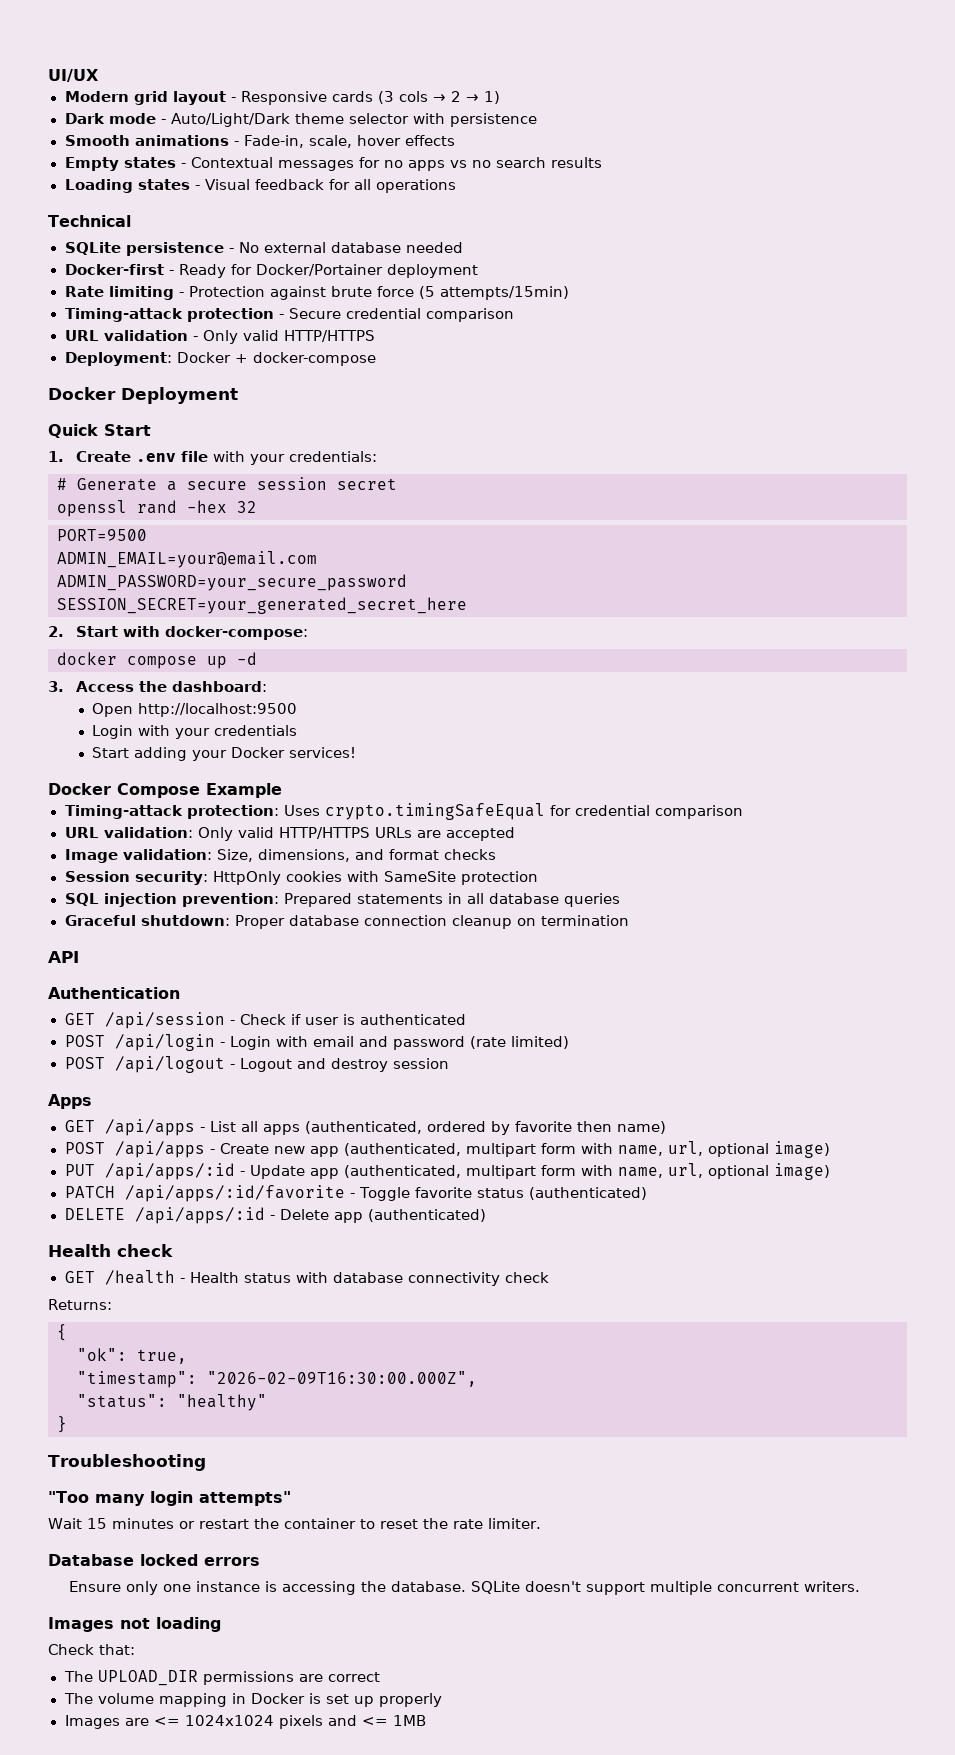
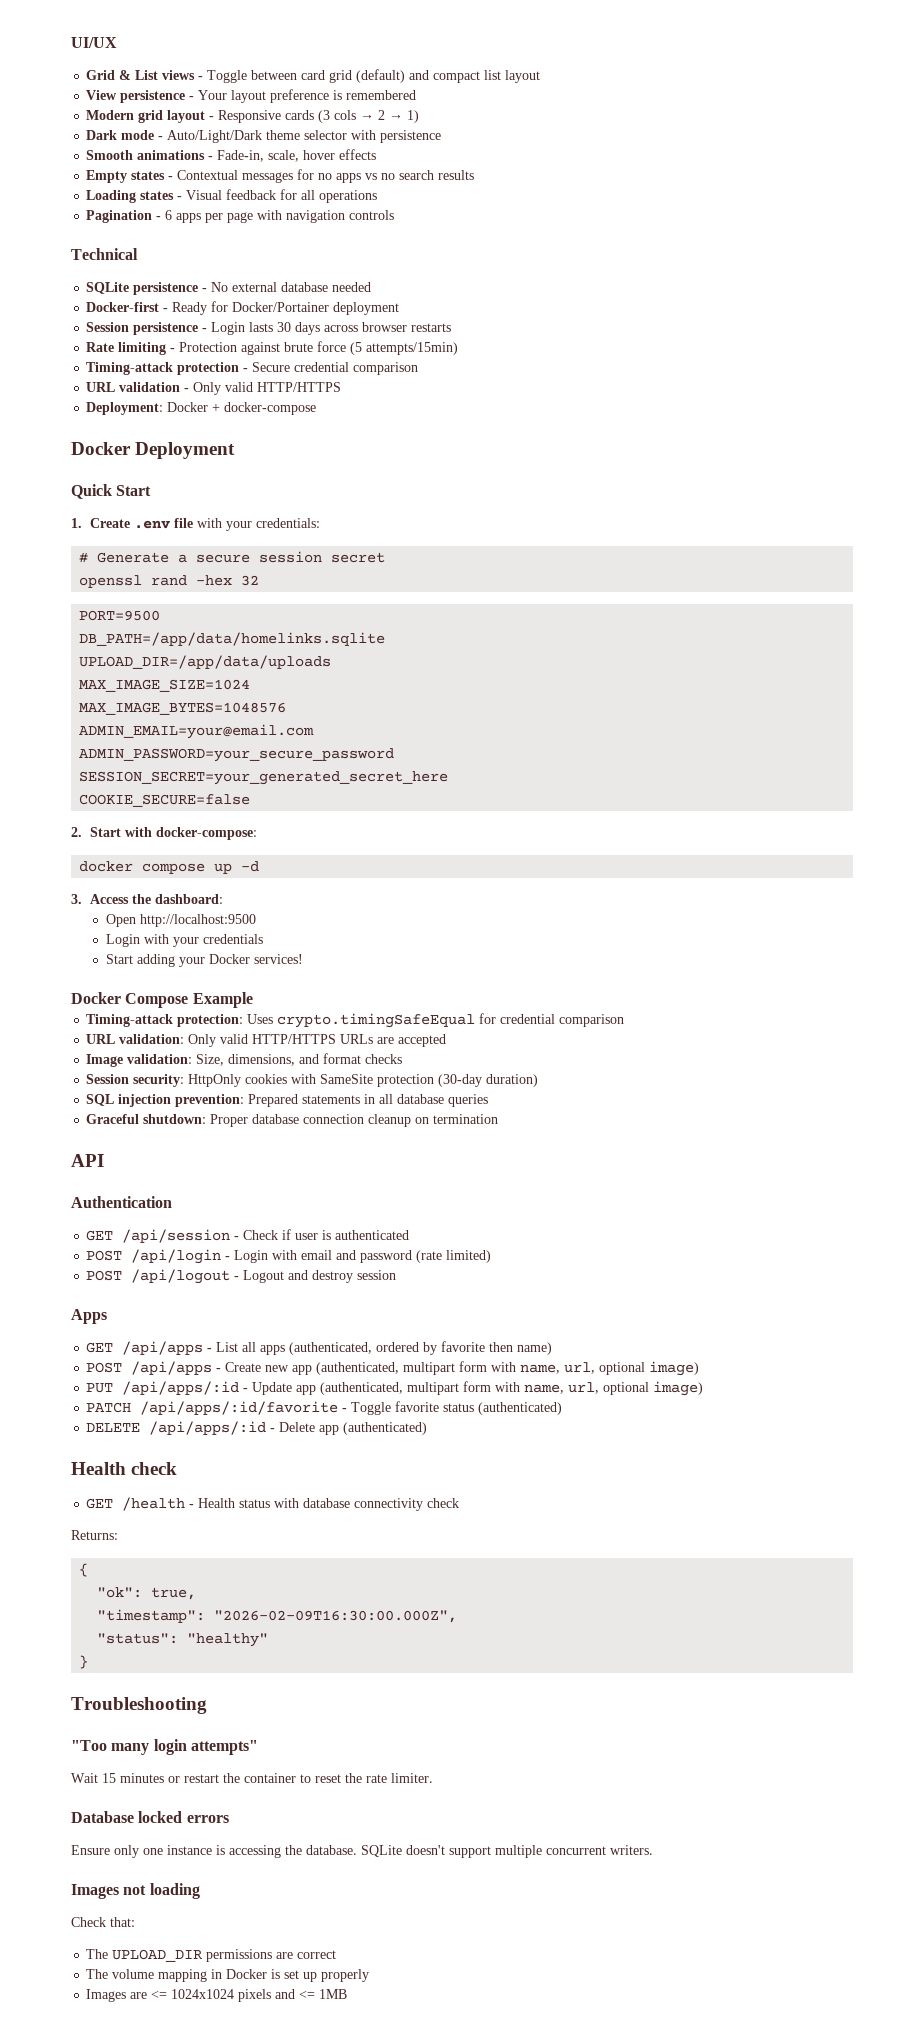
(99, 75) none -> [86,69,541,83] [86,89,417,103] // Grid & List views - Toggle between card grid (default) and compact list layout // View persistence - Your layout preference is remembered
(456, 186) none -> [86,210,395,223] // Pagination - 6 apps per page with navigation controls
(478, 271) none -> [86,322,452,335] // Session persistence - Login lasts 30 days across browser restarts
(147, 535) none -> [79,632,386,646] [79,655,332,669] [79,679,251,692] [79,702,287,715] // DB_PATH=/app/data/homelinks.sqlite // UPLOAD_DIR=/app/data/uploads // MAX_IMAGE_SIZE=1024 // MAX_IMAGE_BYTES=1048576
(467, 605) none -> [79,794,251,807] // COOKIE_SECURE=false
(538, 878) none -> [438,1074,539,1087] (30-day duration)

